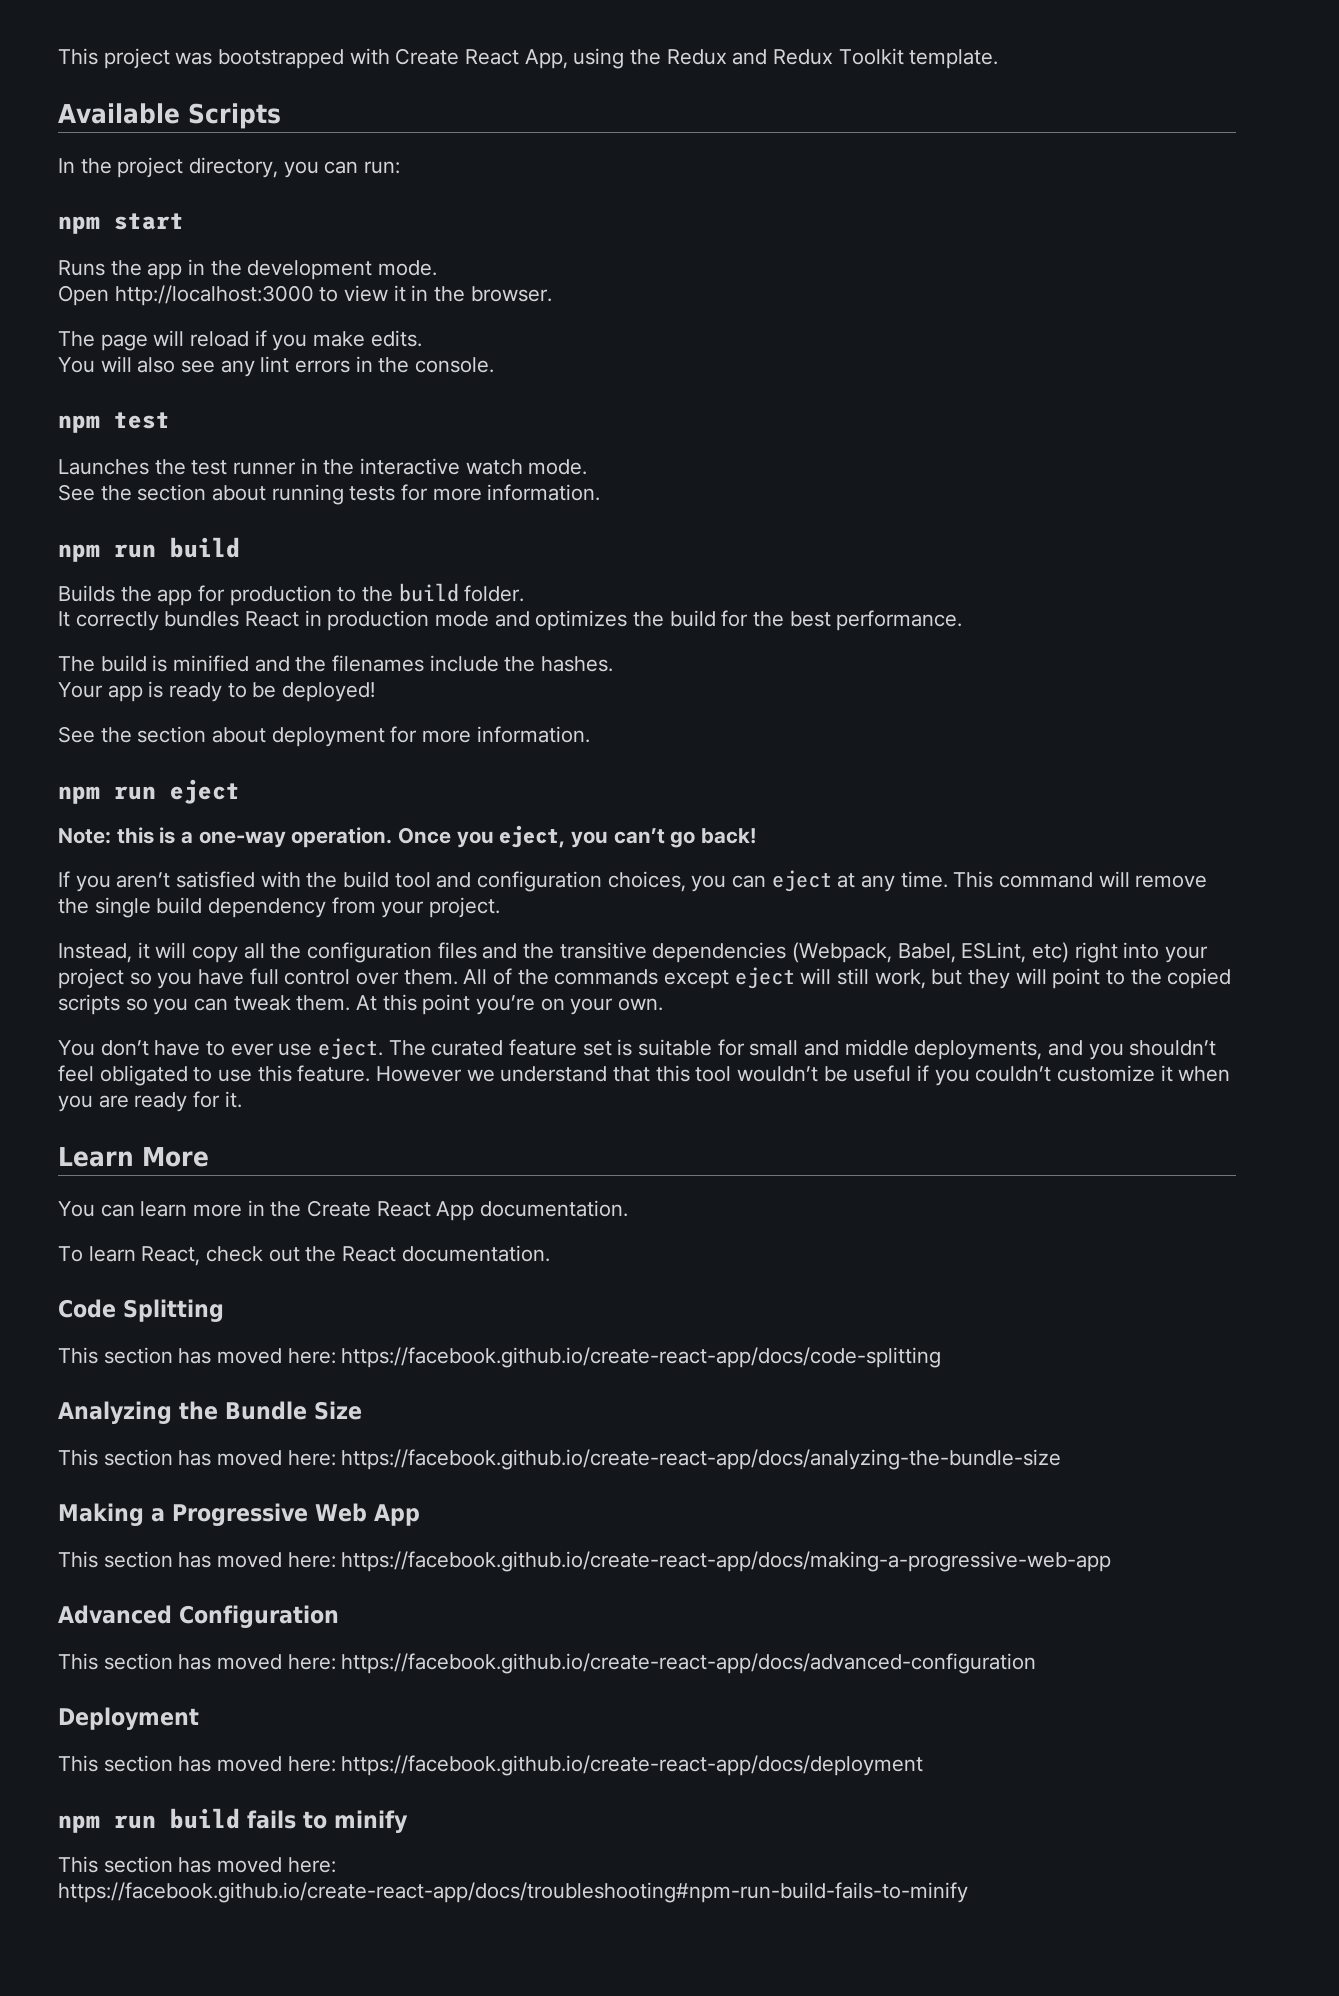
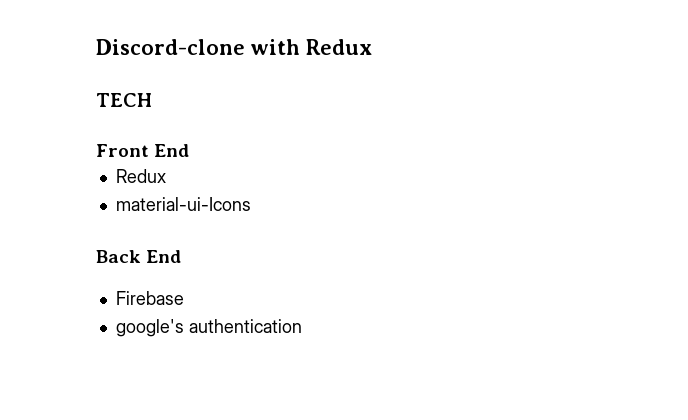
[58,48,999,69] [58,103,281,129] [58,157,401,178] [58,213,184,234] [58,259,438,280] [58,285,552,306] [58,330,422,351] [58,356,495,377] [58,412,170,433] [58,458,588,475] [58,484,601,505] [58,537,240,562] [58,583,525,606] [58,610,963,631] [58,655,614,672] [58,681,376,702] [58,726,590,747] [58,779,240,804] [58,825,757,848] [58,870,1208,892] [58,897,501,918] [58,942,1209,963] [58,967,1232,989] [58,994,664,1015] [58,1038,1217,1060] [58,1065,1231,1086] [58,1091,242,1112] [58,1147,209,1167] [58,1200,629,1221] [58,1245,550,1266] [58,1299,224,1322] [58,1347,942,1368] [58,1401,362,1424] [58,1449,1062,1470] [58,1503,420,1526] [58,1551,1112,1572] [58,1605,339,1628] [58,1653,1037,1674] [58,1707,199,1730] [58,1755,924,1776] [58,1808,408,1833] [58,1856,336,1873] [58,1882,968,1903] This project was bootstrapped with Create React App, using the Redux and Redux Toolkit template. // Available Scripts // In the project directory, you can run: // npm start // Runs the app in the development mode. // Open http://localhost:3000 to view it in the browser. // The page will reload if you make edits. // You will also see any lint errors in the console. // npm test // Launches the test runner in the interactive watch mode. // See the section about running tests for more information. // npm run build // Builds the app for production to the build folder. // It correctly bundles React in production mode and optimizes the build for the best performance. // The build is minified and the filenames include the hashes. // Your app is ready to be deployed! // See the section about deployment for more information. // npm run eject // Note: this is a one-way operation. Once you eject, you can’t go back! // If you aren’t satisfied with the build tool and configuration choices, you can eject at any time. This command will remove the single build dependency from your project. // Instead, it will copy all the configuration files and the transitive dependencies (Webpack, Babel, ESLint, etc) right into your project so you have full control over them. All of the commands except eject will still work, but they will point to the copied scripts so you can tweak them. At this point you’re on your own. // You don’t have to ever use eject. The curated feature set is suitable for small and middle deployments, and you shouldn’t feel obligated to use this feature. However we understand that this tool wouldn’t be useful if you couldn’t customize it when you are ready for it. // Learn More // You can learn more in the Create React App documentation. // To learn React, check out the React documentation. // Code Splitting // This section has moved here: https://facebook.github.io/create-react-app/docs/code-splitting // Analyzing the Bundle Size // This section has moved here: https://facebook.github.io/create-react-app/docs/analyzing-the-bundle-size // Making a Progressive Web App // This section has moved here: https://facebook.github.io/create-react-app/docs/making-a-progressive-web-app // Advanced Configuration // This section has moved here: https://facebook.github.io/create-react-app/docs/advanced-configuration // Deployment // This section has moved here: https://facebook.github.io/create-react-app/docs/deployment // npm run build fails to minify // This section has moved here: https://facebook.github.io/create-react-app/docs/troubleshooting#npm-run-build-fails-to-minify -> [96,39,372,55] [96,93,152,107] [96,144,190,157] [115,169,166,183] [115,197,251,211] [96,250,182,263] [115,291,184,305] [115,319,302,337] Discord-clone with Redux // TECH // Front End // Redux // material-ui-Icons // Back End // Firebase // google's authentication

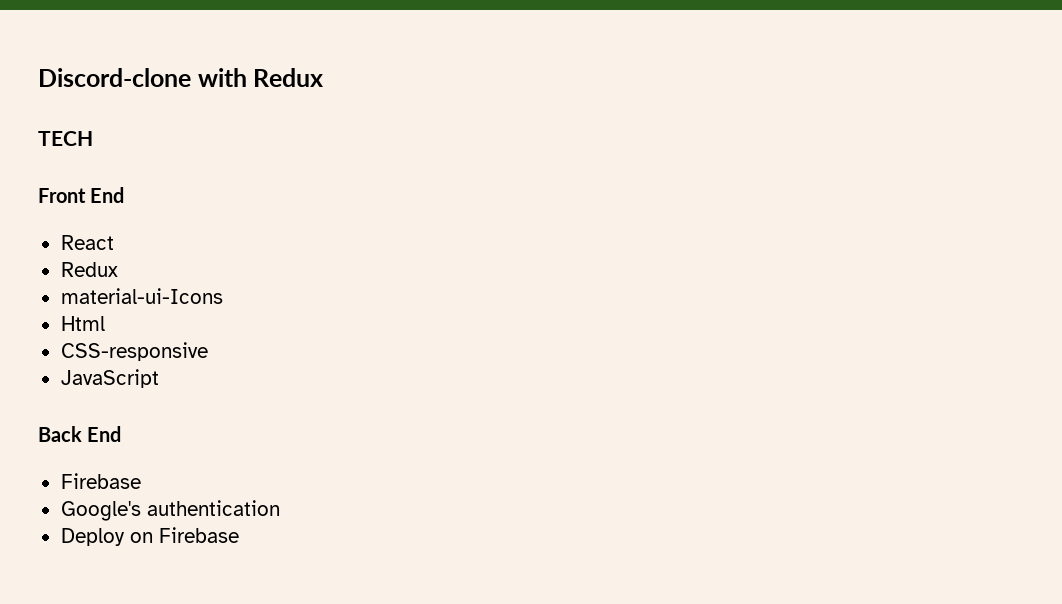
(190, 150) none -> [60,235,114,250] // React
(251, 204) none -> [60,316,105,331] [60,342,208,361] [60,369,159,388] // Html // CSS-responsive // JavaScript
[115,319,184,337] google's -> [60,501,141,521] Google's
(302, 326) none -> [60,527,239,546] // Deploy on Firebase

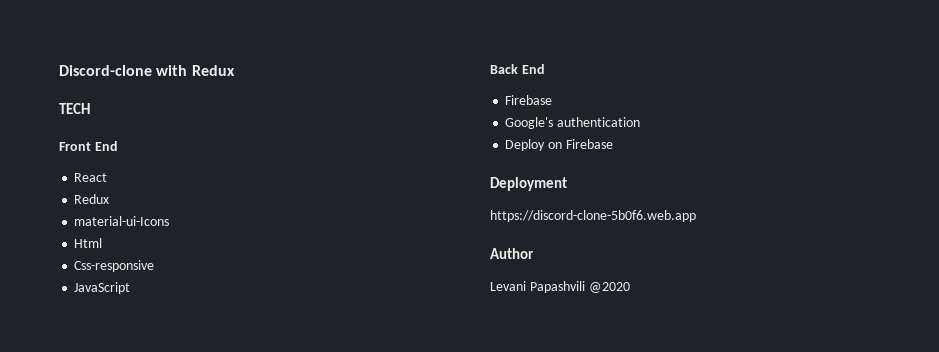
[60,342,208,361] CSS-responsive -> [74,260,155,272] Css-responsive
(239, 535) none -> [490,177,567,191] [490,210,696,222] [490,248,534,259] [490,281,630,293] // Deployment // https://discord-clone-5b0f6.web.app // Author // Levani Papashvili @2020

